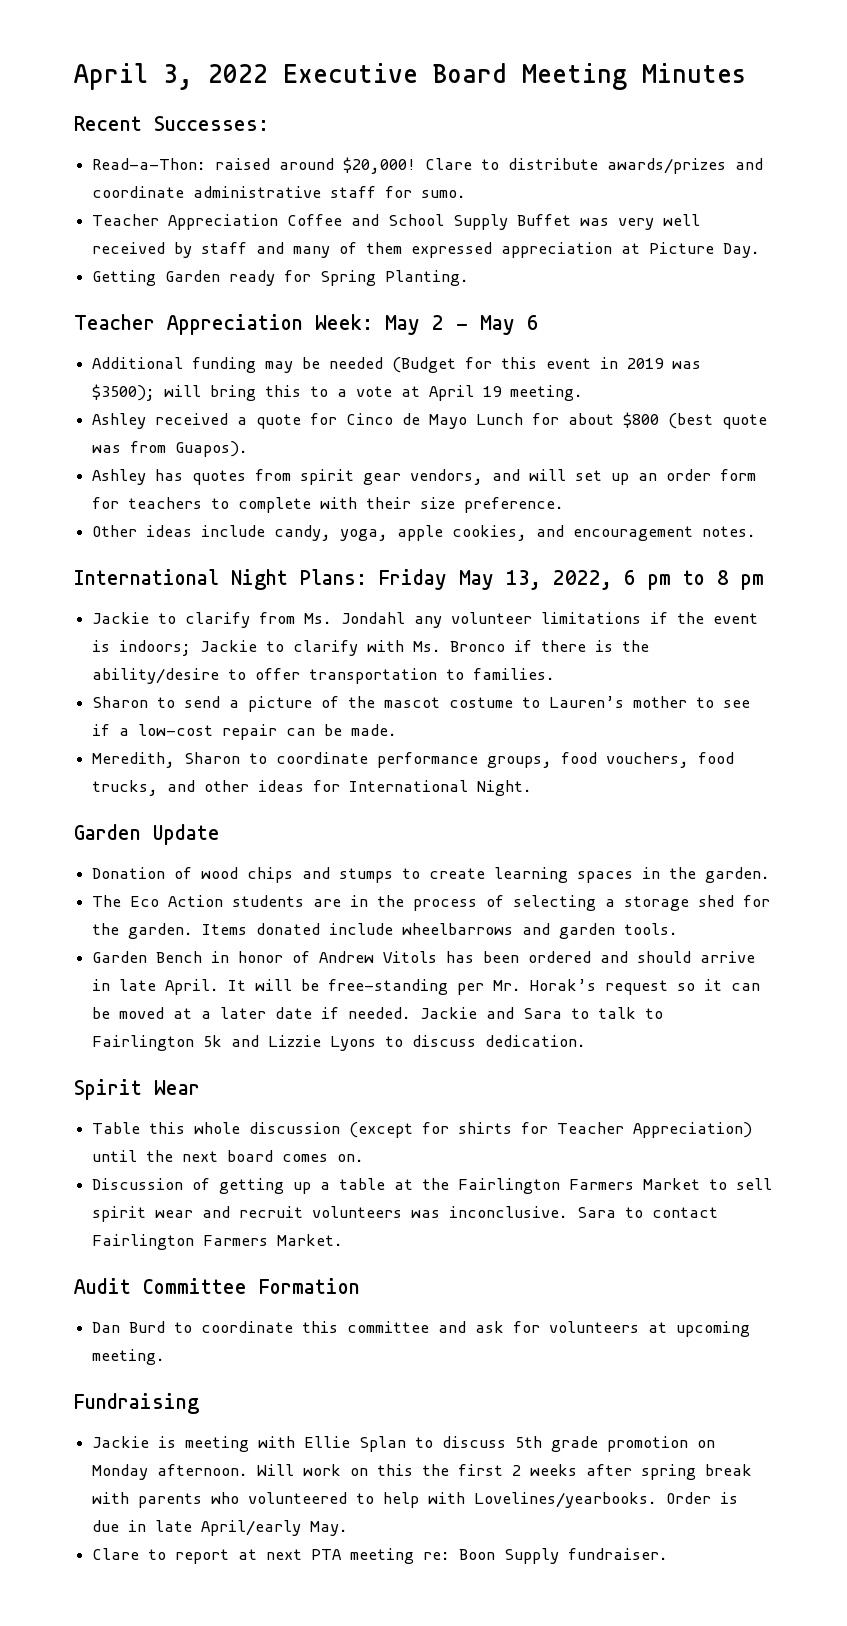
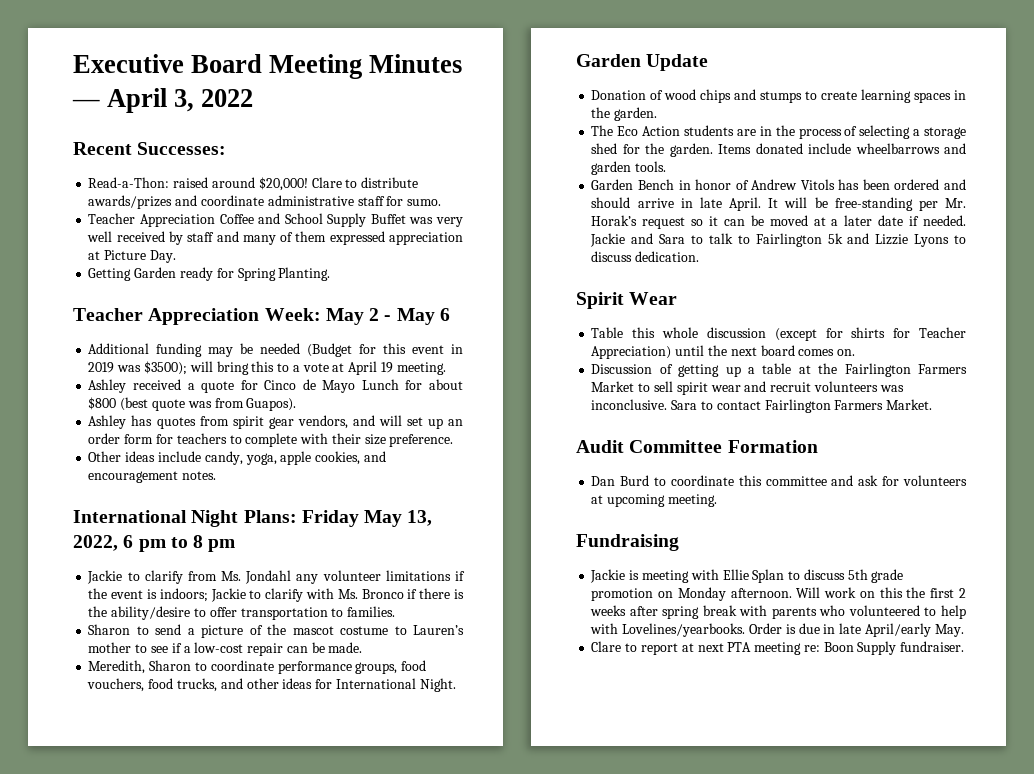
[74,63,268,90] April 3, 2022 -> (73, 63) none
(746, 73) none -> [72,88,254,113] — April 3, 2022

